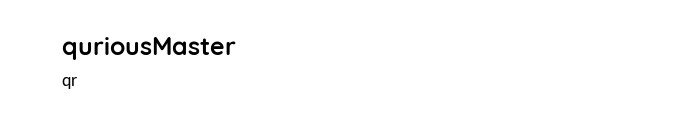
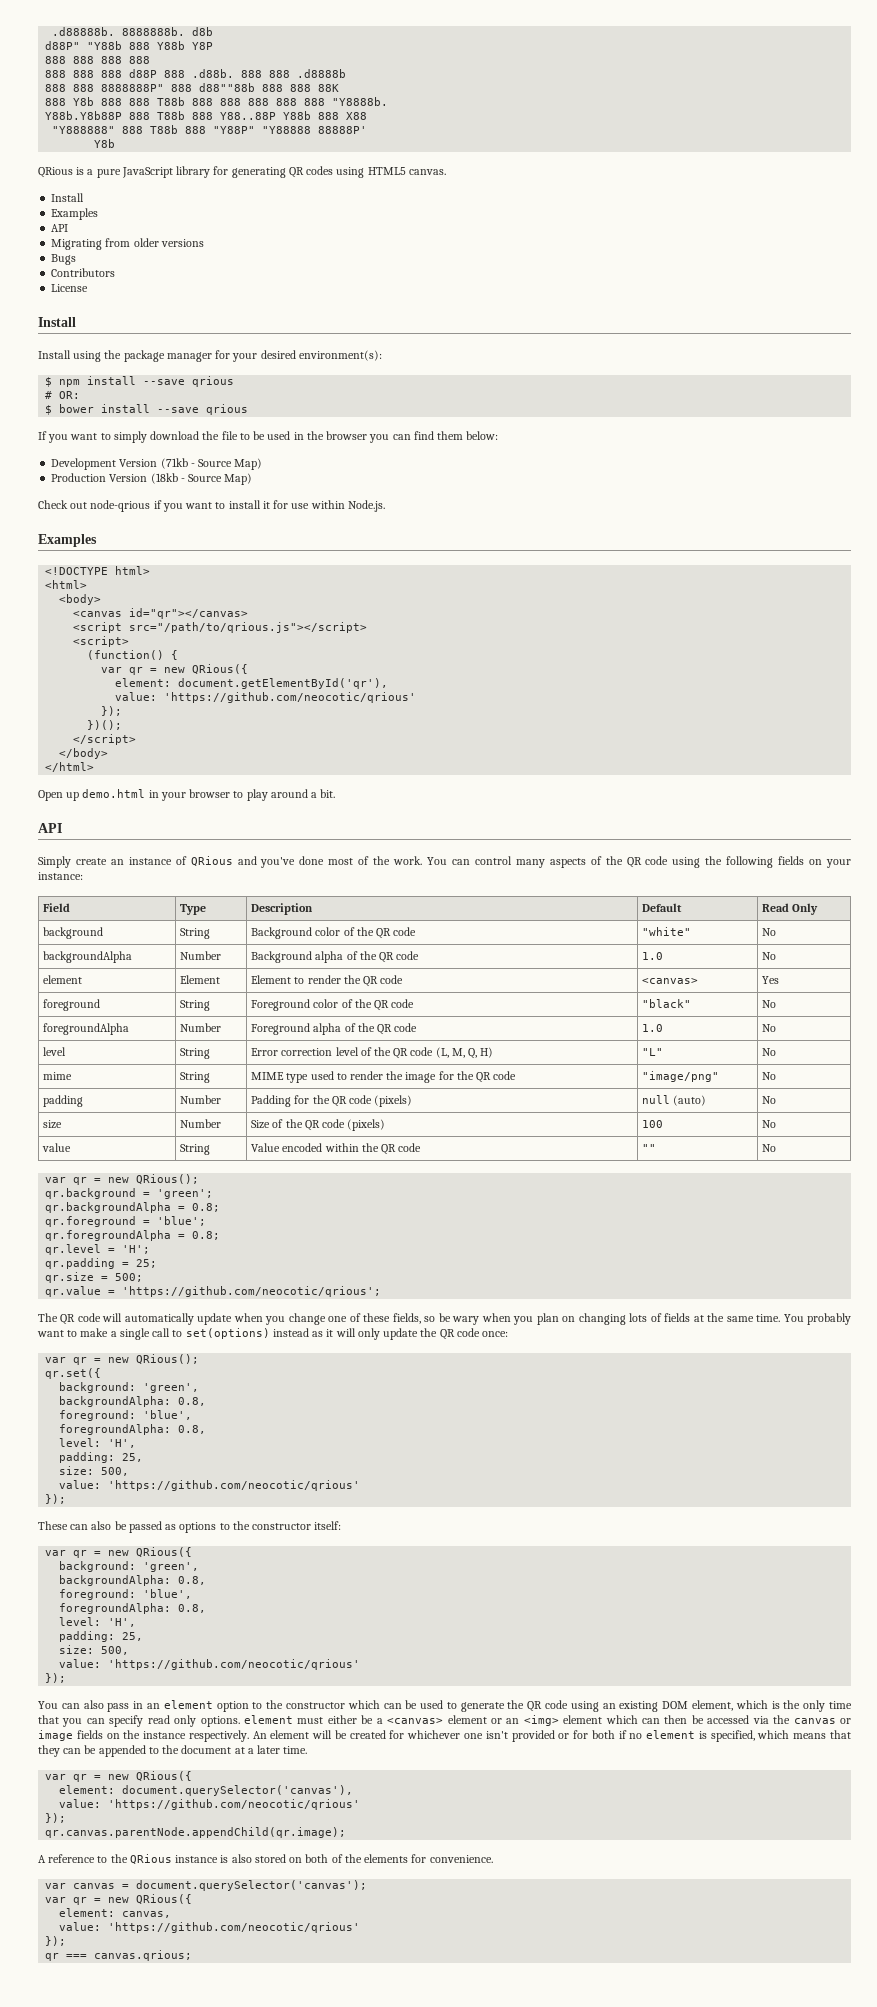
[62,37,236,60] [62,77,77,89] quriousMaster // qr -> [52,27,214,36] [45,41,214,50] [45,56,151,64] [45,69,347,78] [45,83,340,92] [45,97,389,106] [45,111,368,120] [52,125,368,134] [94,139,116,148] [38,166,446,178] [51,193,85,202] [51,208,99,220] [51,224,69,232] [51,238,204,250] [51,254,77,265] [51,268,116,277] [51,284,89,292] [38,317,76,327] [38,350,382,362] [45,376,235,387] [45,391,81,399] [45,404,249,415] [38,431,499,443] [51,458,263,470] [51,473,253,485] [38,500,385,512] [38,534,97,547] [45,566,151,575] [45,580,88,589] [59,594,102,605] [73,608,249,619] [73,622,368,633] [73,636,130,647] [87,650,179,660] [101,664,249,675] [115,678,389,689] [115,692,417,703] [101,706,123,716] [87,720,123,730] [73,734,137,745] [59,748,109,759] [45,762,95,772] [38,789,336,801] [38,823,62,833] [38,856,852,868] [38,872,83,880] [43,903,71,912] [180,904,207,915] [251,903,314,915] [642,903,683,912] [762,903,819,915] [43,927,104,939] [180,928,211,939] [251,927,417,939] [642,927,692,936] [762,928,777,936] [43,951,133,963] [180,951,222,960] [251,951,420,963] [642,952,664,960] [762,952,777,960] [43,975,83,984] [180,975,221,984] [251,975,404,987] [642,978,699,984] [762,976,780,984] [43,999,101,1011] [180,1000,211,1011] [251,999,415,1011] [642,999,692,1008] [762,1000,777,1008] [43,1023,130,1035] [180,1023,222,1032] [251,1023,418,1035] [642,1024,664,1032] [762,1024,777,1032] [43,1047,67,1056] [180,1048,211,1059] [251,1047,494,1059] [642,1048,664,1056] [762,1048,777,1056] [43,1072,73,1080] [180,1072,211,1083] [251,1071,517,1083] [642,1071,720,1082] [762,1072,777,1080] [43,1095,84,1107] [180,1095,222,1104] [251,1095,413,1107] [642,1095,707,1106] [762,1096,777,1104] [43,1120,63,1129] [180,1119,222,1128] [251,1119,386,1131] [642,1120,664,1128] [762,1120,777,1128] [42,1143,72,1152] [180,1144,211,1155] [251,1143,422,1155] [642,1144,657,1152] [762,1144,777,1152] [45,1174,200,1185] [45,1188,214,1199] [45,1202,221,1213] [45,1216,207,1227] [45,1230,221,1241] [45,1244,151,1255] [45,1258,158,1269] [45,1272,144,1283] [45,1286,382,1297] [38,1313,851,1325] [37,1328,509,1340] [45,1354,200,1365] [45,1368,102,1379] [59,1382,200,1393] [59,1396,207,1407] [59,1410,193,1421] [59,1424,207,1435] [59,1438,137,1448] [59,1452,144,1463] [59,1466,130,1476] [59,1480,361,1491] [45,1494,67,1504] [38,1521,342,1533] [45,1547,193,1558] [59,1561,200,1572] [59,1575,207,1586] [59,1589,193,1600] [59,1603,207,1614] [59,1617,137,1627] [59,1631,144,1642] [59,1645,130,1655] [59,1659,361,1670] [45,1673,67,1683] [38,1700,852,1712] [38,1715,851,1727] [38,1730,851,1742] [38,1745,308,1757] [45,1771,193,1782] [59,1785,354,1796] [59,1799,361,1810] [45,1813,67,1823] [45,1827,347,1838] [38,1854,493,1864] [45,1880,368,1891] [45,1894,193,1905] [59,1908,172,1918] [59,1922,361,1933] [45,1936,67,1946] [45,1950,193,1961] .d88888b. 8888888b. d8b // d88P" "Y88b 888 Y88b Y8P // 888 888 888 888 // 888 888 888 d88P 888 .d88b. 888 888 .d8888b // 888 888 8888888P" 888 d88""88b 888 888 88K // 888 Y8b 888 888 T88b 888 888 888 888 888 "Y8888b. // Y88b.Y8b88P 888 T88b 888 Y88..88P Y88b 888 X88 // "Y888888" 888 T88b 888 "Y88P" "Y88888 88888P' // Y8b // QRious is a pure JavaScript library for generating QR codes using HTML5 canvas. // Install // Examples // API // Migrating from older versions // Bugs // Contributors // License // Install // Install using the package manager for your desired environment(s): // $ npm install --save qrious // # OR: // $ bower install --save qrious // If you want to simply download the file to be used in the browser you can find them below: // Development Version (71kb - Source Map) // Production Version (18kb - Source Map) // Check out node-qrious if you want to install it for use within Node.js. // Examples // <!DOCTYPE html> // <html> // <body> // <canvas id="qr"></canvas> // <script src="/path/to/qrious.js"></script> // <script> // (function() { // var qr = new QRious({ // element: document.getElementById('qr'), // value: 'https://github.com/neocotic/qrious' // }); // })(); // </script> // </body> // </html> // Open up demo.html in your browser to play around a bit. // API // Simply create an instance of QRious and you've done most of the work. You can control many aspects of the QR code using the following fields on your instance: // Field | Type | Description | Default | Read Only // background | String | Background color of the QR code | "white" | No // backgroundAlpha | Number | Background alpha of the QR code | 1.0 | No // element | Element | Element to render the QR code | <canvas> | Yes // foreground | String | Foreground color of the QR code | "black" | No // foregroundAlpha | Number | Foreground alpha of the QR code | 1.0 | No // level | String | Error correction level of the QR code (L, M, Q, H) | "L" | No // mime | String | MIME type used to render the image for the QR code | "image/png" | No // padding | Number | Padding for the QR code (pixels) | null (auto) | No // size | Number | Size of the QR code (pixels) | 100 | No // value | String | Value encoded within the QR code | "" | No // var qr = new QRious(); // qr.background = 'green'; // qr.backgroundAlpha = 0.8; // qr.foreground = 'blue'; // qr.foregroundAlpha = 0.8; // qr.level = 'H'; // qr.padding = 25; // qr.size = 500; // qr.value = 'https://github.com/neocotic/qrious'; // The QR code will automatically update when you change one of these fields, so be wary when you plan on changing lots of fields at the same time. You probably want to make a single call to set(options) instead as it will only update the QR code once: // var qr = new QRious(); // qr.set({ // background: 'green', // backgroundAlpha: 0.8, // foreground: 'blue', // foregroundAlpha: 0.8, // level: 'H', // padding: 25, // size: 500, // value: 'https://github.com/neocotic/qrious' // }); // These can also be passed as options to the constructor itself: // var qr = new QRious({ // background: 'green', // backgroundAlpha: 0.8, // foreground: 'blue', // foregroundAlpha: 0.8, // level: 'H', // padding: 25, // size: 500, // value: 'https://github.com/neocotic/qrious' // }); // You can also pass in an element option to the constructor which can be used to generate the QR code using an existing DOM element, which is the only time that you can specify read only options. element must either be a <canvas> element or an <img> element which can then be accessed via the canvas or image fields on the instance respectively. An element will be created for whichever one isn't provided or for both if no element is specified, which means that they can be appended to the document at a later time. // var qr = new QRious({ // element: document.querySelector('canvas'), // value: 'https://github.com/neocotic/qrious' // }); // qr.canvas.parentNode.appendChild(qr.image); // A reference to the QRious instance is also stored on both of the elements for convenience. // var canvas = document.querySelector('canvas'); // var qr = new QRious({ // element: canvas, // value: 'https://github.com/neocotic/qrious' // }); // qr === canvas.qrious;

